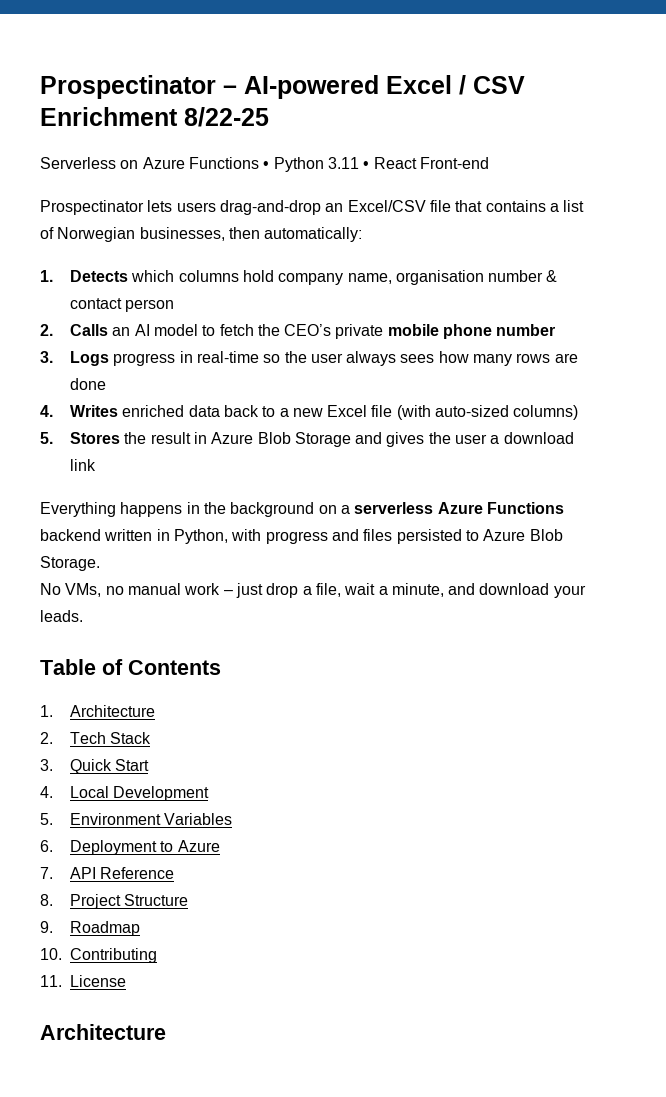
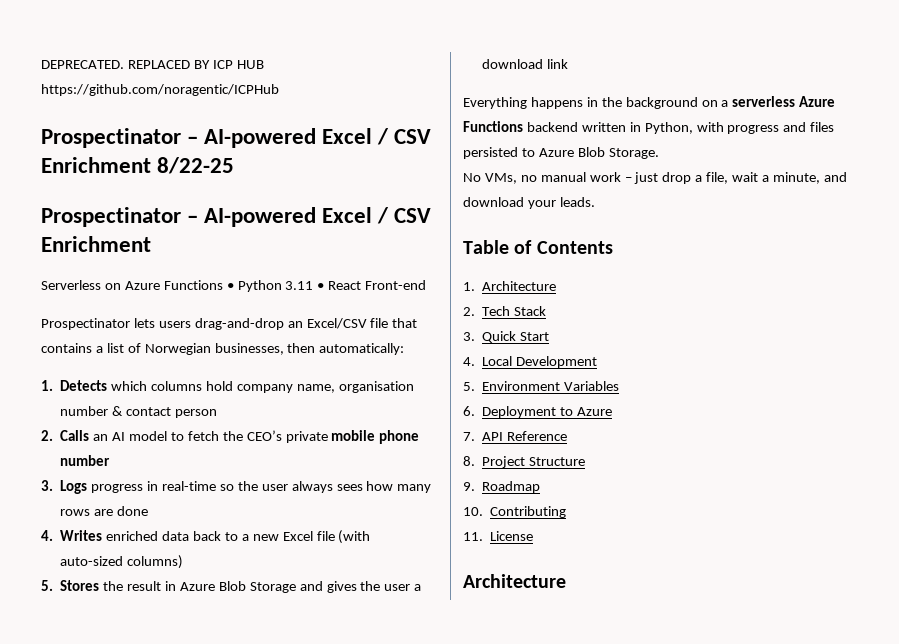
(40, 87) none -> [41,60,264,69] [41,84,279,96] DEPRECATED. REPLACED BY ICP HUB https://github.com/noragentic/ICPHub //
(269, 117) none -> [41,207,432,227] [41,236,151,252] // Prospectinator – AI-powered Excel / CSV Enrichment

